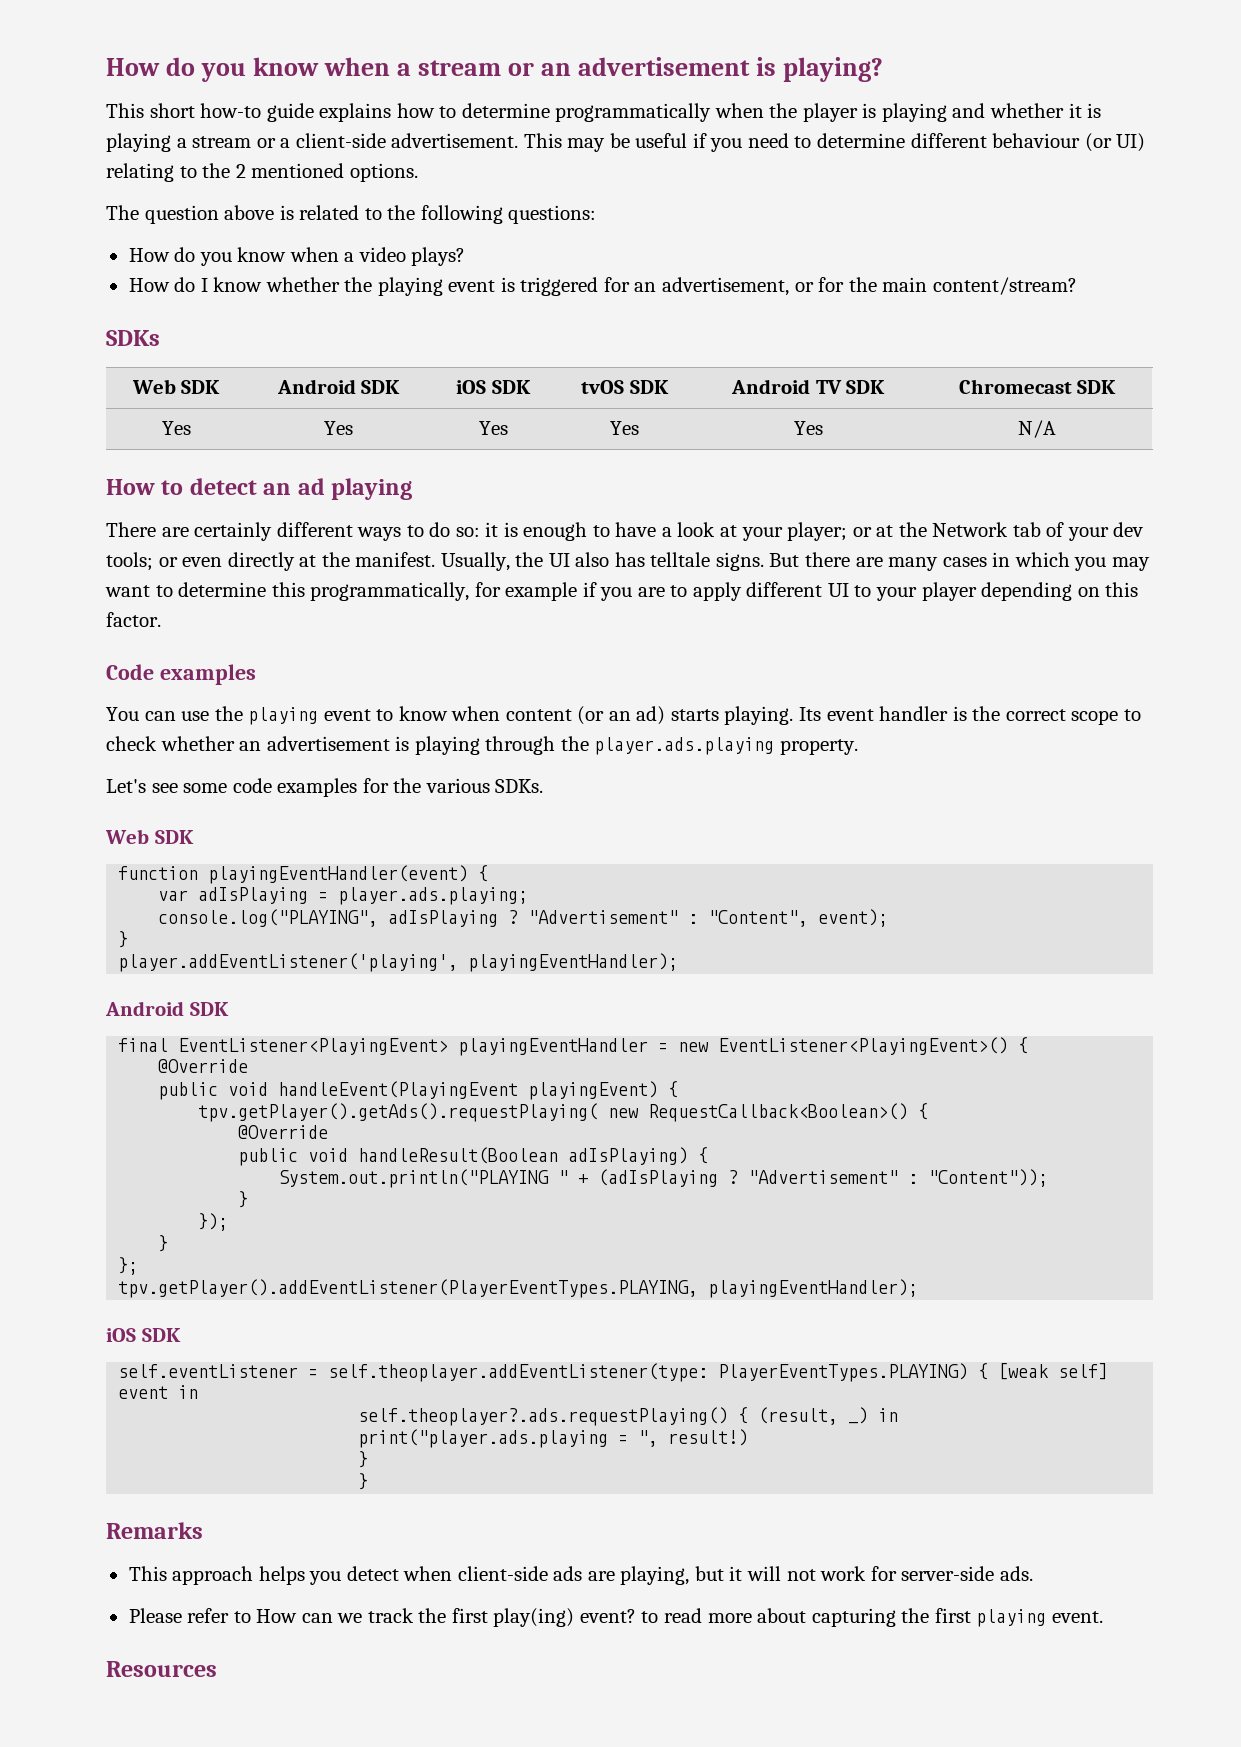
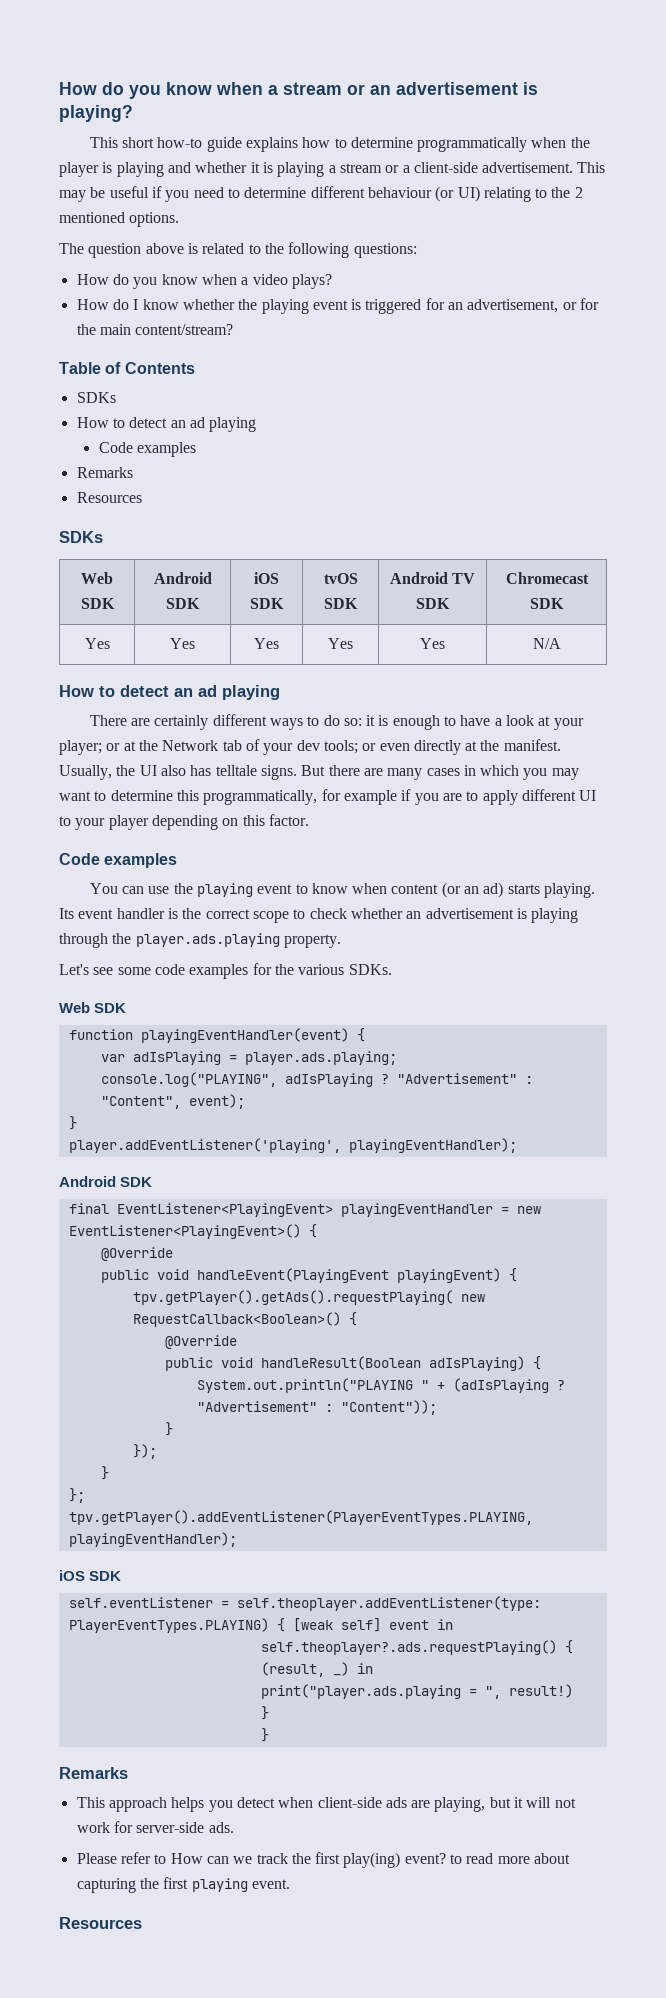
(1077, 286) none -> [59,362,195,374] [76,392,116,403] [76,417,257,432] [98,442,196,457] [76,467,133,478] [76,492,142,503] // Table of Contents // SDKs // How to detect an ad playing // Code examples // Remarks // Resources

